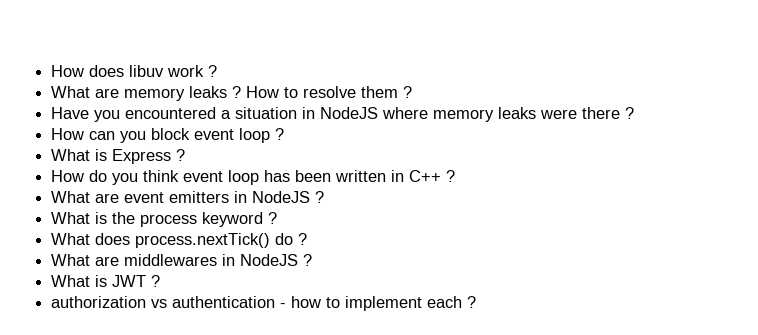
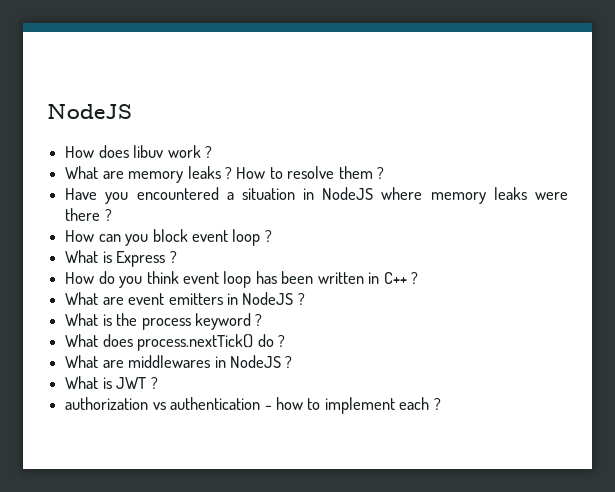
(51, 71) none -> [47,104,132,119] NodeJS //

